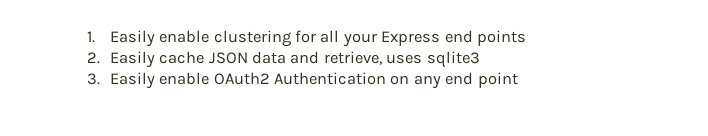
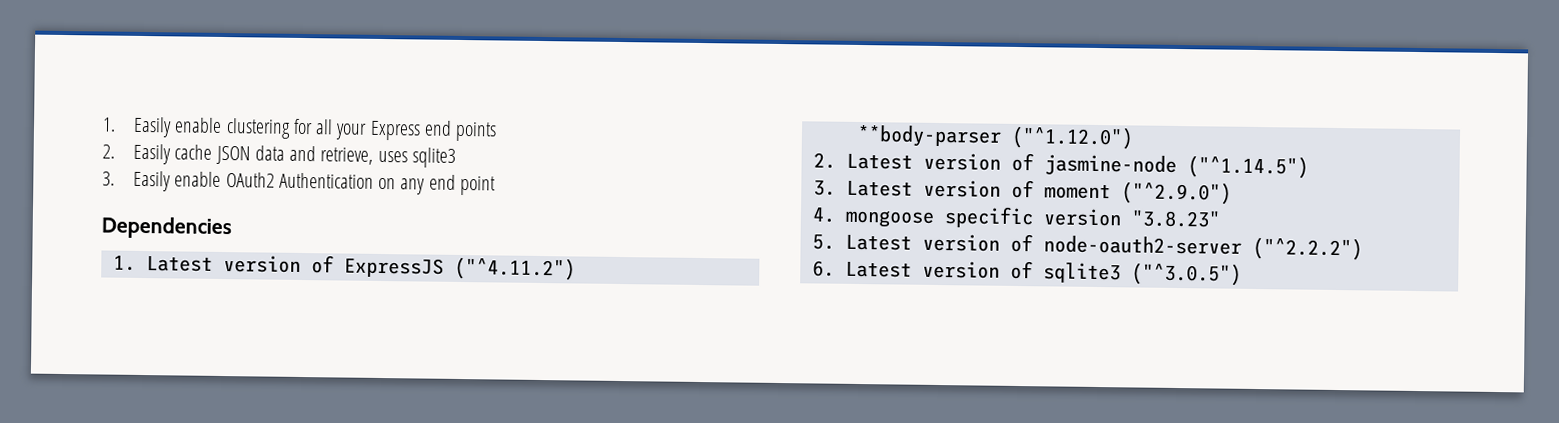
(518, 80) none -> [101,216,232,240] [112,255,576,281] [856,124,1134,150] [812,152,1309,179] [812,179,1232,205] [811,206,1221,229] [811,233,1363,261] [811,260,1242,286] // Dependencies // 1. Latest version of ExpressJS ("^4.11.2") // **body-parser ("^1.12.0") // 2. Latest version of jasmine-node ("^1.14.5") // 3. Latest version of moment ("^2.9.0") // 4. mongoose specific version "3.8.23" // 5. Latest version of node-oauth2-server ("^2.2.2") // 6. Latest version of sqlite3 ("^3.0.5")

